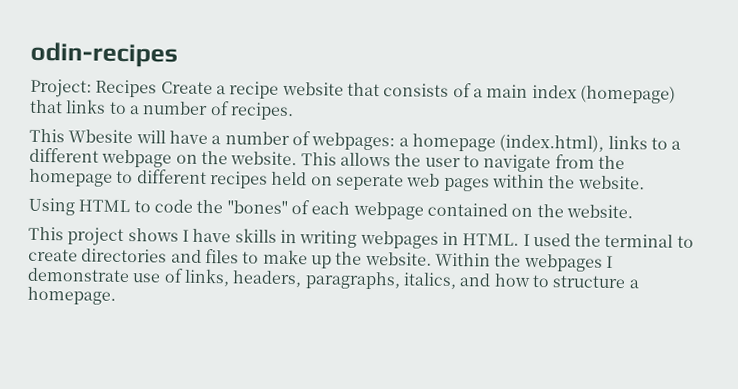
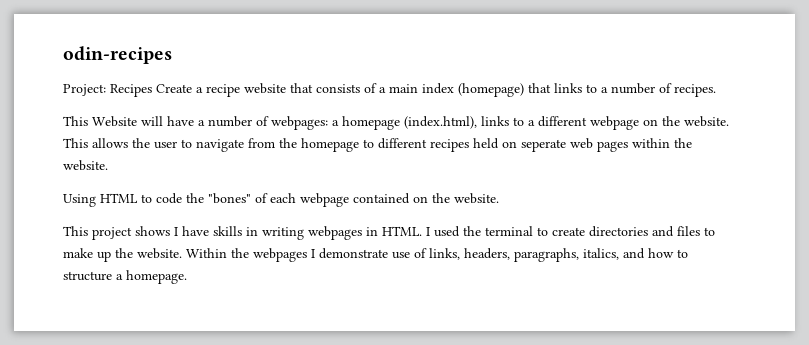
[68,129,134,144] Wbesite -> [92,116,137,127] Website

